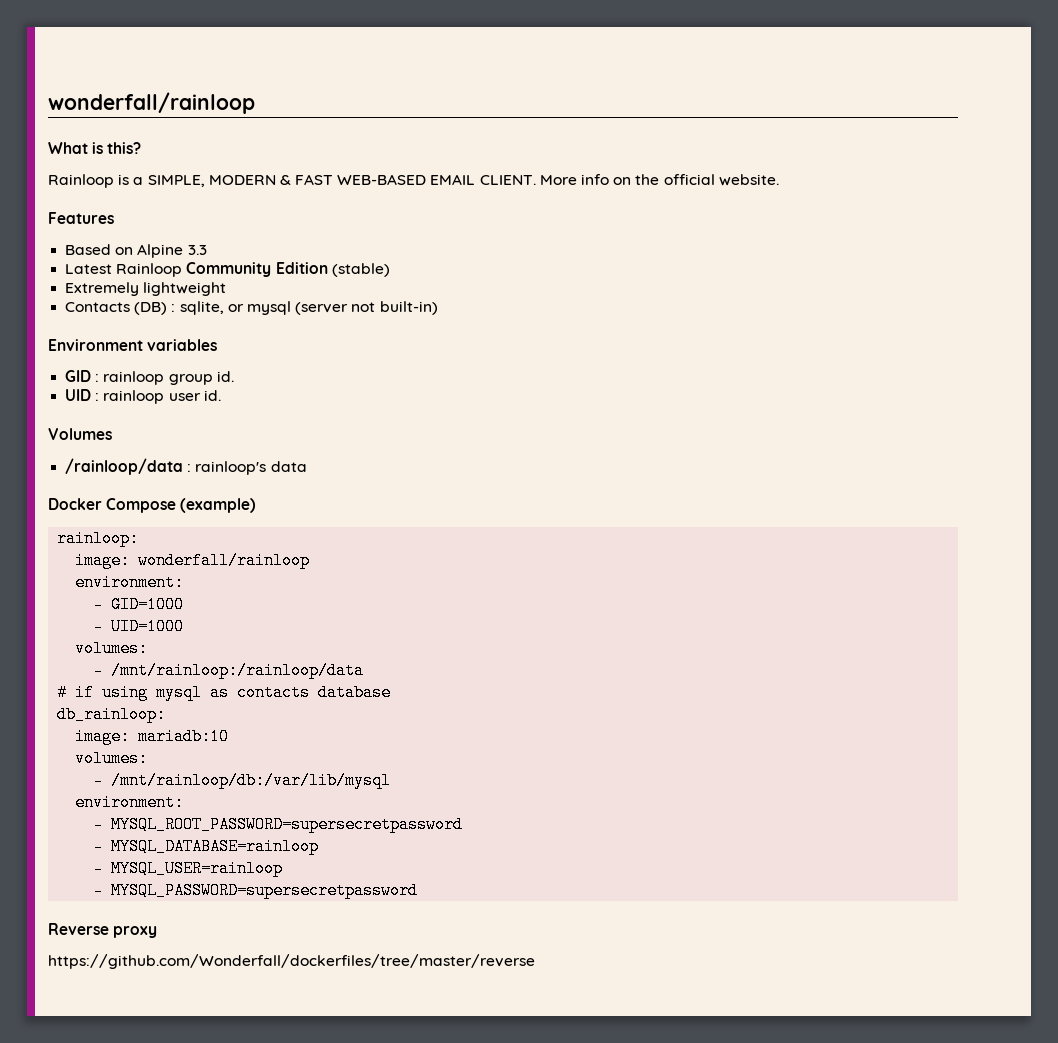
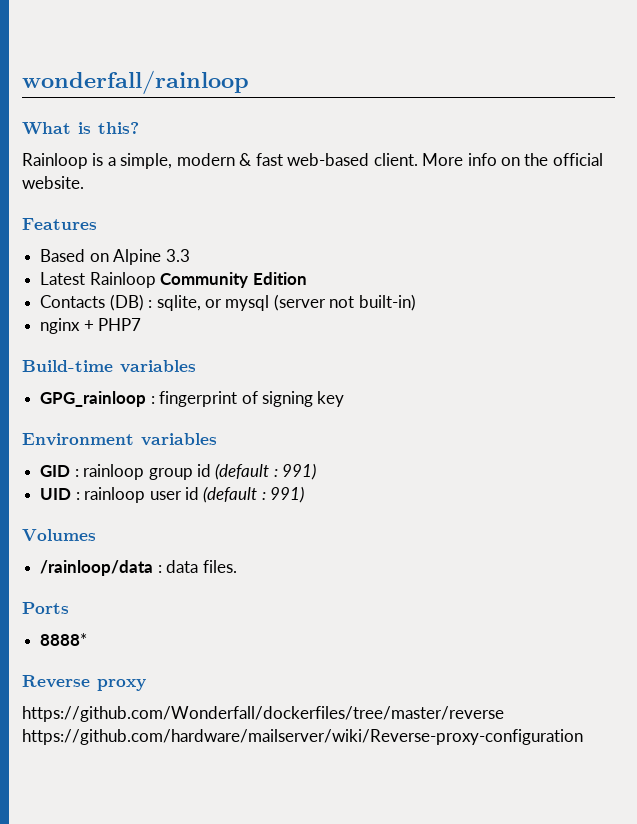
[147,174,536,187] SIMPLE, MODERN & FAST WEB-BASED EMAIL CLIENT. -> [120,153,418,169] simple, modern & fast web-based client.
[331,263,390,277] [65,282,227,296] (stable) // Extremely lightweight -> (307, 278) none
(438, 308) none -> [40,318,142,334] [22,360,196,373] [40,391,345,407] // nginx + PHP7 // Build-time variables // GPG_rainloop : fingerprint of signing key
[216,371,234,382] id. -> [196,463,317,480] id (default : 991)
[203,390,221,401] id. -> [184,486,305,503] id (default : 991)
[195,461,267,475] rainloop's -> (162, 569) none
[48,498,257,513] [57,530,140,547] [75,552,311,569] [75,574,185,591] [93,596,185,613] [93,618,185,635] [75,640,149,657] [93,662,365,679] [57,684,392,701] [57,706,167,723] [75,728,230,745] [75,750,149,767] [93,772,392,789] [75,794,185,811] [93,816,464,833] [93,838,320,855] [93,860,284,877] [93,882,419,899] // Docker Compose (example) // rainloop: // image: wonderfall/rainloop // environment: // - GID=1000 // - UID=1000 // volumes: // - /mnt/rainloop:/rainloop/data // # if using mysql as contacts database // db_rainloop: // image: mariadb:10 // volumes: // - /mnt/rainloop/db:/var/lib/mysql // environment: // - MYSQL_ROOT_PASSWORD=supersecretpassword // - MYSQL_DATABASE=rainloop // - MYSQL_USER=rainloop // - MYSQL_PASSWORD=supersecretpassword -> [202,560,237,573] [22,602,69,614] [40,633,88,646] files. // Ports // 8888*
(535, 961) none -> [22,729,583,745] https://github.com/hardware/mailserver/wiki/Reverse-proxy-configuration

